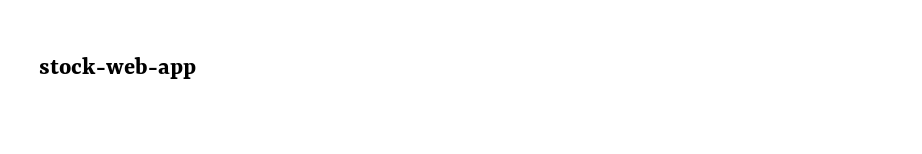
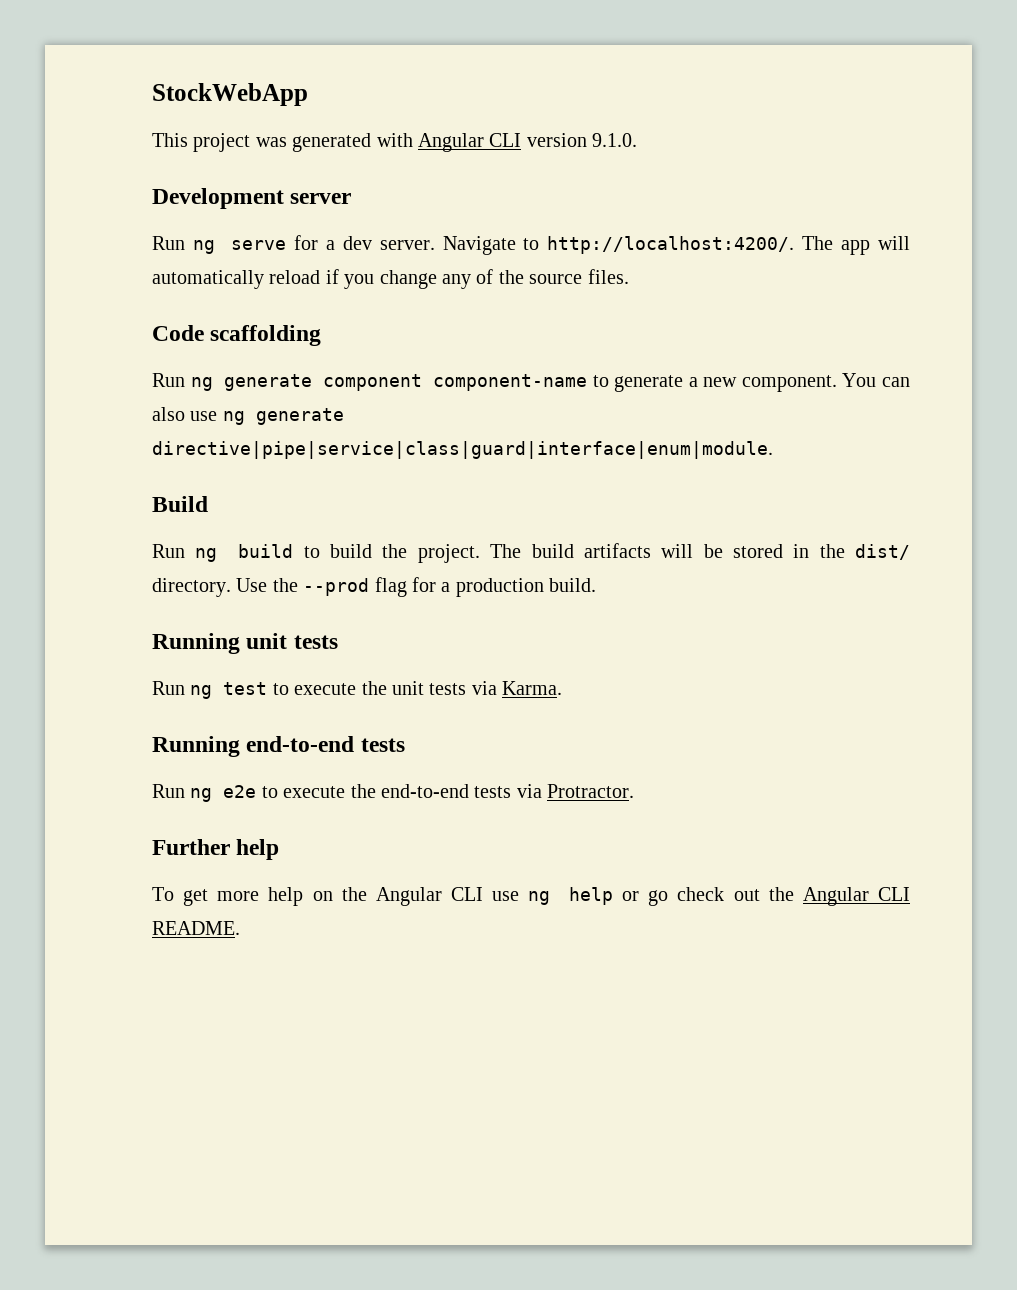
[39,57,196,79] stock-web-app -> [152,83,308,106] [152,133,638,152] [152,188,352,209] [152,235,910,255] [152,269,629,289] [152,325,322,346] [152,373,910,392] [152,407,344,425] [152,441,773,459] [152,496,208,512] [152,543,910,563] [152,577,597,597] [152,633,338,654] [152,681,563,699] [152,736,405,757] [152,784,635,802] [152,839,280,860] [152,887,910,906] [152,921,240,935] StockWebApp // This project was generated with Angular CLI version 9.1.0. // Development server // Run ng serve for a dev server. Navigate to http://localhost:4200/. The app will automatically reload if you change any of the source files. // Code scaffolding // Run ng generate component component-name to generate a new component. You can also use ng generate directive|pipe|service|class|guard|interface|enum|module. // Build // Run ng build to build the project. The build artifacts will be stored in the dist/ directory. Use the --prod flag for a production build. // Running unit tests // Run ng test to execute the unit tests via Karma. // Running end-to-end tests // Run ng e2e to execute the end-to-end tests via Protractor. // Further help // To get more help on the Angular CLI use ng help or go check out the Angular CLI README.

